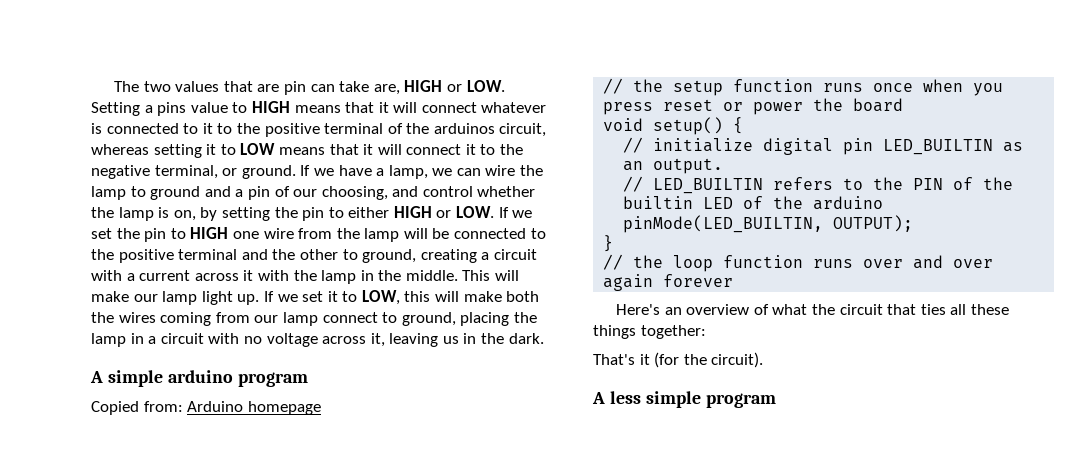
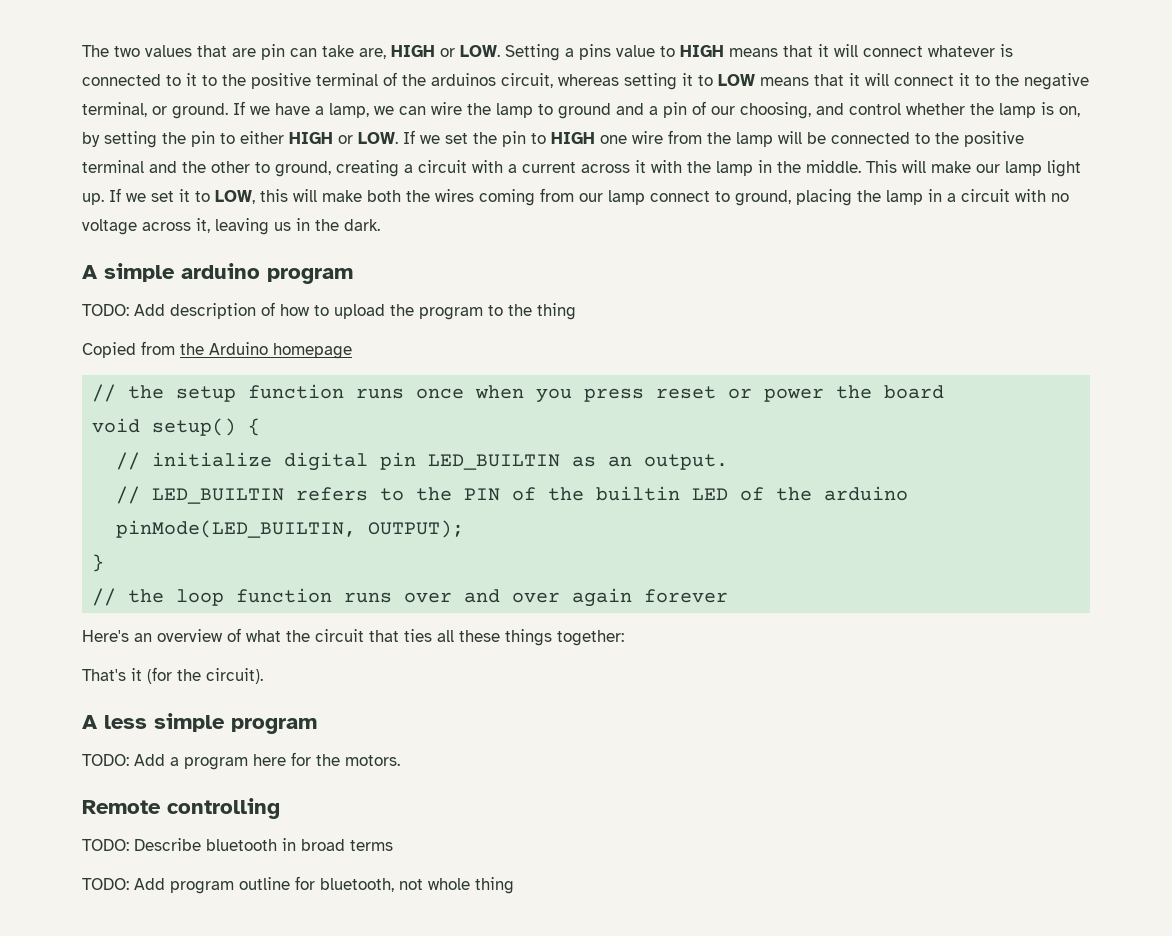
(308, 379) none -> [82,302,576,320] // TODO: Add description of how to upload the program to the thing
[143,401,183,412] from: -> [141,341,204,355] from the
(776, 400) none -> [82,752,400,770] [82,798,280,819] [82,838,393,851] [82,876,514,894] // TODO: Add a program here for the motors. // Remote controlling // TODO: Describe bluetooth in broad terms // TODO: Add program outline for bluetooth, not whole thing

